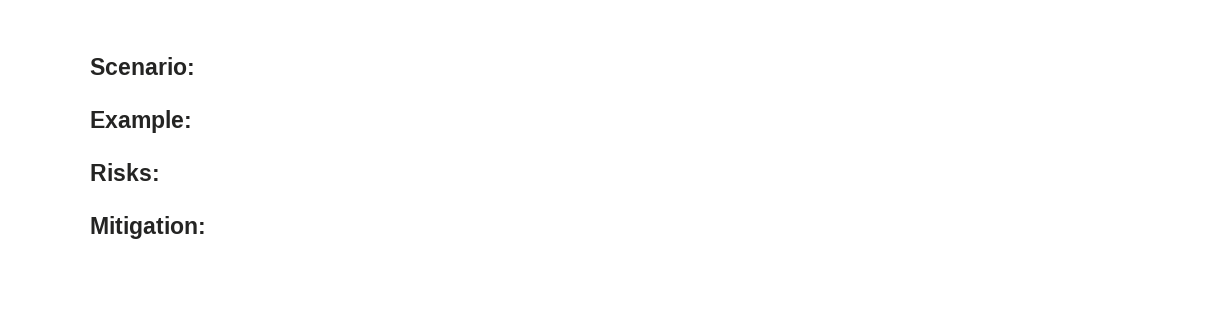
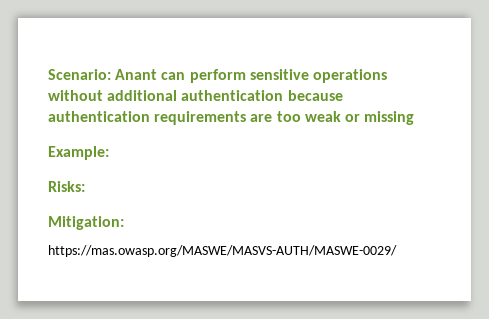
(195, 66) none -> [115,69,387,83] [48,90,343,101] [48,111,415,125] Anant can perform sensitive operations without additional authentication because authentication requirements are too weak or missing
(206, 227) none -> [48,245,397,257] // https://mas.owasp.org/MASWE/MASVS-AUTH/MASWE-0029/

